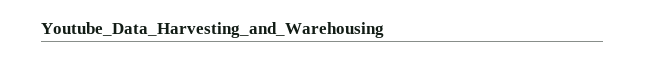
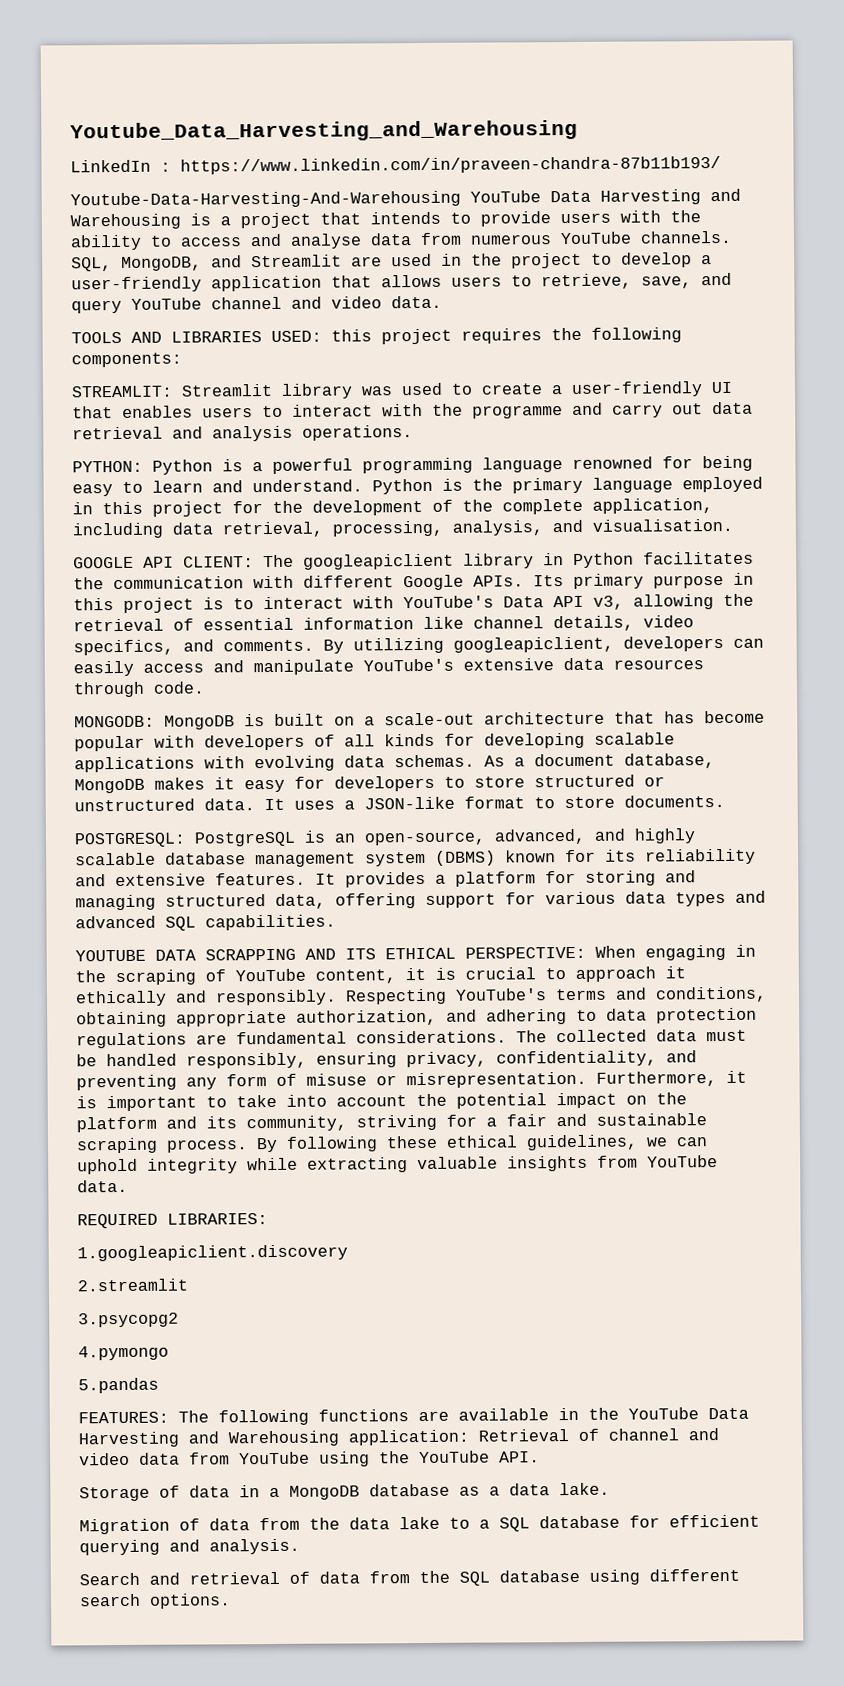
(384, 30) none -> [70,156,721,175] [70,188,741,209] [70,210,701,230] [70,230,732,251] [71,252,712,272] [71,272,732,293] [71,295,442,314] [71,327,682,345] [71,352,182,368] [71,381,733,399] [72,401,753,419] [72,425,413,442] [72,455,753,475] [72,476,763,497] [72,498,713,517] [72,518,733,539] [73,551,754,570] [73,572,754,591] [73,593,754,613] [73,615,694,632] [73,635,764,656] [73,657,704,677] [73,681,205,698] [74,710,765,730] [74,732,675,752] [74,753,715,773] [74,774,665,794] [74,794,725,812] [74,828,696,848] [75,848,756,868] [75,870,696,888] [75,890,766,911] [75,914,336,931] [75,944,756,962] [75,966,686,986] [75,986,767,1007] [76,1007,757,1028] [76,1029,747,1049] [76,1050,697,1069] [76,1070,747,1091] [76,1092,687,1112] [76,1113,707,1133] [76,1134,708,1154] [77,1155,718,1175] [77,1179,128,1193] [77,1213,268,1229] [77,1244,348,1262] [77,1278,188,1292] [78,1312,179,1328] [78,1345,169,1361] [78,1377,159,1394] [78,1407,749,1426] [78,1428,719,1448] [79,1450,540,1467] [79,1482,610,1502] [79,1514,760,1535] [79,1538,300,1556] [79,1568,740,1586] [79,1593,231,1609] // LinkedIn : https://www.linkedin.com/in/praveen-chandra-87b11b193/ // Youtube-Data-Harvesting-And-Warehousing YouTube Data Harvesting and Warehousing is a project that intends to provide users with the ability to access and analyse data from numerous YouTube channels. SQL, MongoDB, and Streamlit are used in the project to develop a user-friendly application that allows users to retrieve, save, and query YouTube channel and video data. // TOOLS AND LIBRARIES USED: this project requires the following components: // STREAMLIT: Streamlit library was used to create a user-friendly UI that enables users to interact with the programme and carry out data retrieval and analysis operations. // PYTHON: Python is a powerful programming language renowned for being easy to learn and understand. Python is the primary language employed in this project for the development of the complete application, including data retrieval, processing, analysis, and visualisation. // GOOGLE API CLIENT: The googleapiclient library in Python facilitates the communication with different Google APIs. Its primary purpose in this project is to interact with YouTube's Data API v3, allowing the retrieval of essential information like channel details, video specifics, and comments. By utilizing googleapiclient, developers can easily access and manipulate YouTube's extensive data resources through code. // MONGODB: MongoDB is built on a scale-out architecture that has become popular with developers of all kinds for developing scalable applications with evolving data schemas. As a document database, MongoDB makes it easy for developers to store structured or unstructured data. It uses a JSON-like format to store documents. // POSTGRESQL: PostgreSQL is an open-source, advanced, and highly scalable database management system (DBMS) known for its reliability and extensive features. It provides a platform for storing and managing structured data, offering support for various data types and advanced SQL capabilities. // YOUTUBE DATA SCRAPPING AND ITS ETHICAL PERSPECTIVE: When engaging in the scraping of YouTube content, it is crucial to approach it ethically and responsibly. Respecting YouTube's terms and conditions, obtaining appropriate authorization, and adhering to data protection regulations are fundamental considerations. The collected data must be handled responsibly, ensuring privacy, confidentiality, and preventing any form of misuse or misrepresentation. Furthermore, it is important to take into account the potential impact on the platform and its community, striving for a fair and sustainable scraping process. By following these ethical guidelines, we can uphold integrity while extracting valuable insights from YouTube data. // REQUIRED LIBRARIES: // 1.googleapiclient.discovery // 2.streamlit // 3.psycopg2 // 4.pymongo // 5.pandas // FEATURES: The following functions are available in the YouTube Data Harvesting and Warehousing application: Retrieval of channel and video data from YouTube using the YouTube API. // Storage of data in a MongoDB database as a data lake. // Migration of data from the data lake to a SQL database for efficient querying and analysis. // Search and retrieval of data from the SQL database using different search options.

